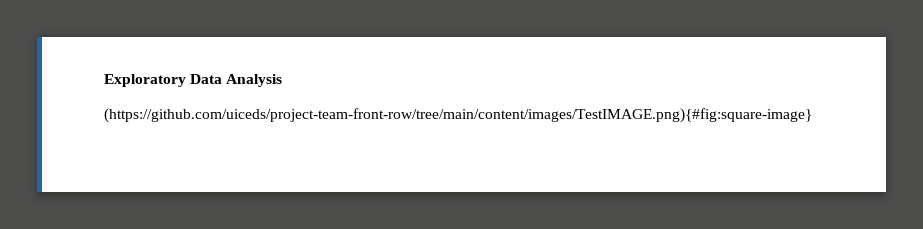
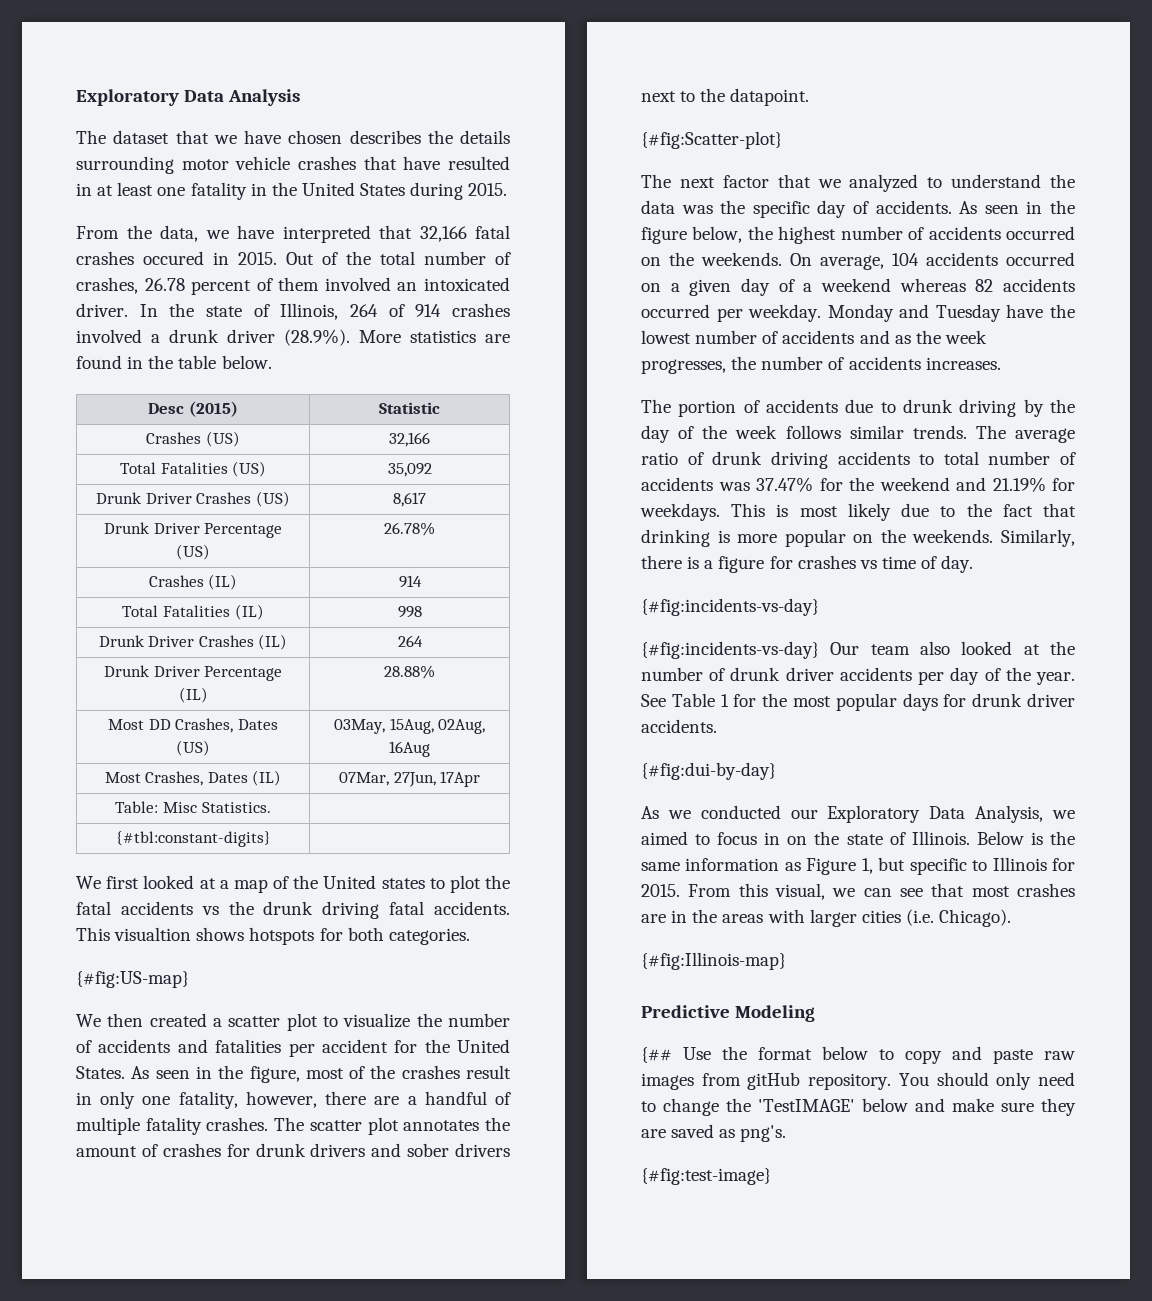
[104,108,812,123] (https://github.com/uiceds/project-team-front-row/tree/main/content/images/TestIMAGE.png){#fig:square-image} -> [76,130,510,144] [76,156,511,174] [76,182,508,200] [76,225,510,243] [76,251,511,265] [76,277,510,295] [76,303,511,320] [76,329,510,346] [76,355,272,369] [148,401,238,417] [379,402,440,414] [146,431,240,447] [389,432,430,447] [119,461,267,477] [387,463,432,477] [96,491,290,507] [393,492,426,507] [103,522,283,538] [176,544,210,560] [384,522,435,536] [148,574,238,590] [398,575,422,588] [122,604,264,620] [397,606,422,618] [98,634,288,650] [397,635,423,647] [103,665,283,681] [178,687,208,703] [384,665,435,679] [108,718,278,733] [176,740,210,756] [333,718,486,734] [389,741,430,757] [104,770,282,786] [338,771,481,787] [115,801,271,813] [115,831,271,847] [76,875,510,893] [76,901,510,919] [76,927,470,945] [76,971,189,988] [76,1013,510,1031] [76,1039,510,1057] [76,1065,512,1083] [76,1091,511,1109] [76,1117,511,1135] [76,1143,510,1157] [641,88,810,106] [641,131,782,149] [641,174,1075,192] [641,200,1075,218] [641,226,1075,244] [641,252,1075,270] [641,278,1075,296] [641,304,1075,322] [641,330,987,344] [641,356,1001,374] [641,399,1075,417] [641,425,1075,443] [641,451,1076,469] [641,477,1075,492] [640,503,1076,521] [641,529,1075,547] [641,555,974,573] [641,598,819,616] [641,641,1075,659] [641,667,1075,685] [641,693,1075,711] [641,719,717,733] [641,762,776,780] [641,805,1075,823] [641,831,1075,845] [641,857,1075,875] [641,883,1075,900] [641,909,1012,927] [641,952,786,970] [641,1005,816,1022] [641,1046,1075,1064] [641,1072,1075,1090] [641,1098,1076,1116] [641,1124,787,1142] [641,1168,771,1185] The dataset that we have chosen describes the details surrounding motor vehicle crashes that have resulted in at least one fatality in the United States during 2015. // From the data, we have interpreted that 32,166 fatal crashes occured in 2015. Out of the total number of crashes, 26.78 percent of them involved an intoxicated driver. In the state of Illinois, 264 of 914 crashes involved a drunk driver (28.9%). More statistics are found in the table below. // Desc (2015) | Statistic // Crashes (US) | 32,166 // Total Fatalities (US) | 35,092 // Drunk Driver Crashes (US) | 8,617 // Drunk Driver Percentage (US) | 26.78% // Crashes (IL) | 914 // Total Fatalities (IL) | 998 // Drunk Driver Crashes (IL) | 264 // Drunk Driver Percentage (IL) | 28.88% // Most DD Crashes, Dates (US) | 03May, 15Aug, 02Aug, 16Aug // Most Crashes, Dates (IL) | 07Mar, 27Jun, 17Apr // Table: Misc Statistics. | // {#tbl:constant-digits} | // We first looked at a map of the United states to plot the fatal accidents vs the drunk driving fatal accidents. This visualtion shows hotspots for both categories. // {#fig:US-map} // We then created a scatter plot to visualize the number of accidents and fatalities per accident for the United States. As seen in the figure, most of the crashes result in only one fatality, however, there are a handful of multiple fatality crashes. The scatter plot annotates the amount of crashes for drunk drivers and sober drivers next to the datapoint. // {#fig:Scatter-plot} // The next factor that we analyzed to understand the data was the specific day of accidents. As seen in the figure below, the highest number of accidents occurred on the weekends. On average, 104 accidents occurred on a given day of a weekend whereas 82 accidents occurred per weekday. Monday and Tuesday have the lowest number of accidents and as the week progresses, the number of accidents increases. // The portion of accidents due to drunk driving by the day of the week follows similar trends. The average ratio of drunk driving accidents to total number of accidents was 37.47% for the weekend and 21.19% for weekdays. This is most likely due to the fact that drinking is more popular on the weekends. Similarly, there is a figure for crashes vs time of day. // {#fig:incidents-vs-day} // {#fig:incidents-vs-day} Our team also looked at the number of drunk driver accidents per day of the year. See Table 1 for the most popular days for drunk driver accidents. // {#fig:dui-by-day} // As we conducted our Exploratory Data Analysis, we aimed to focus in on the state of Illinois. Below is the same information as Figure 1, but specific to Illinois for 2015. From this visual, we can see that most crashes are in the areas with larger cities (i.e. Chicago). // {#fig:Illinois-map} // Predictive Modeling // {## Use the format below to copy and paste raw images from gitHub repository. You should only need to change the 'TestIMAGE' below and make sure they are saved as png's. // {#fig:test-image}

